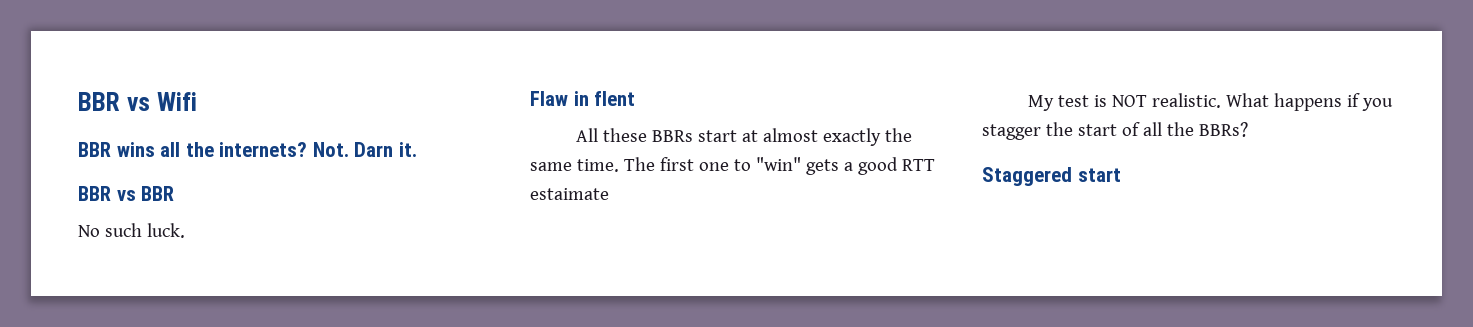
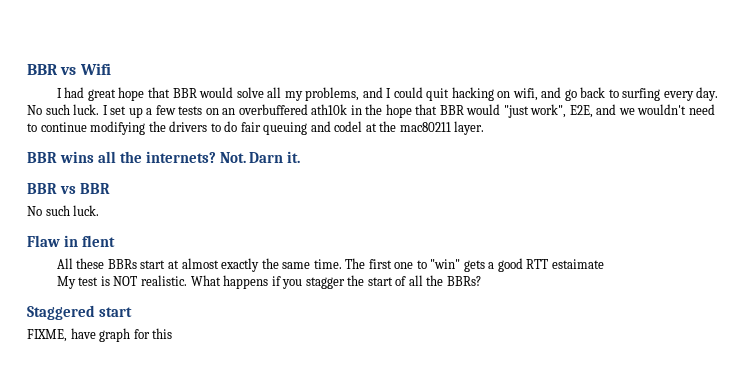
(197, 101) none -> [56,87,719,101] [27,104,715,118] [27,121,485,135] // I had great hope that BBR would solve all my problems, and I could quit hacking on wifi, and go back to surfing every day. No such luck. I set up a few tests on an overbuffered ath10k in the hope that BBR would "just work", E2E, and we wouldn't need to continue modifying the drivers to do fair queuing and codel at the mac80211 layer.
(1121, 175) none -> [27,328,173,342] // FIXME, have graph for this

